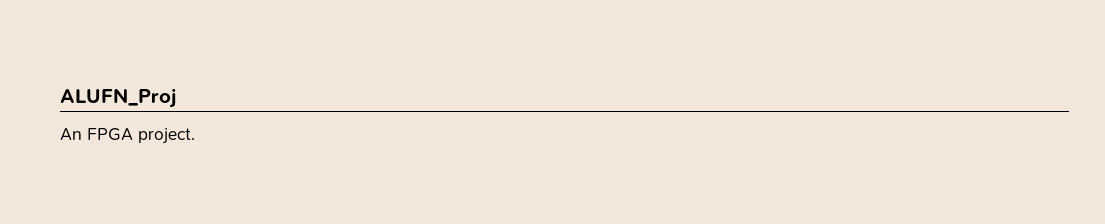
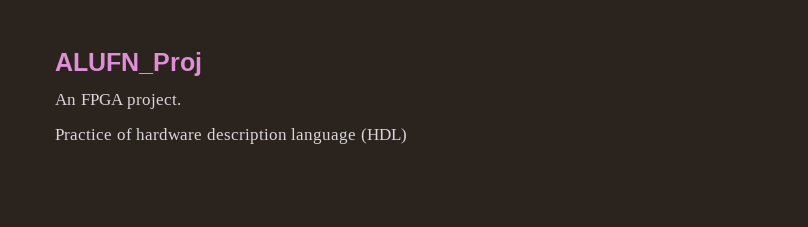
(195, 136) none -> [55,128,407,144] // Practice of hardware description language (HDL)

